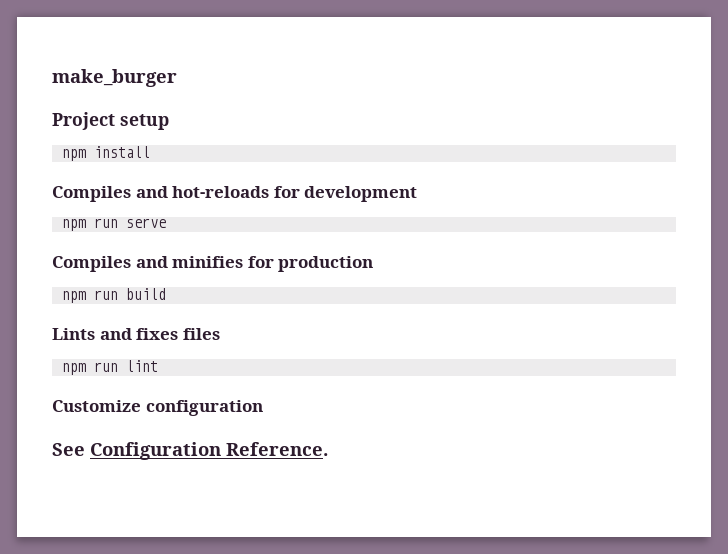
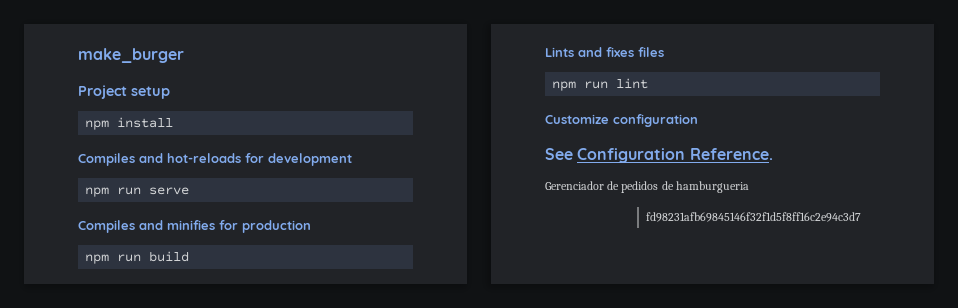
(328, 449) none -> [545,181,749,193] [645,212,861,222] // Gerenciador de pedidos de hamburgueria // fd98231afb69845146f32f1d5f8ff16c2e94c3d7

